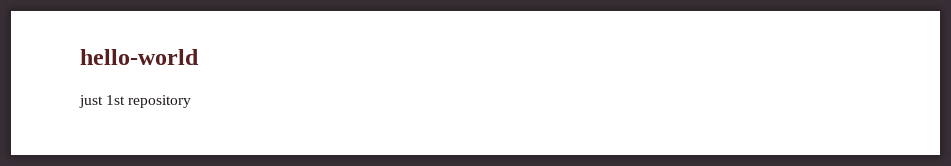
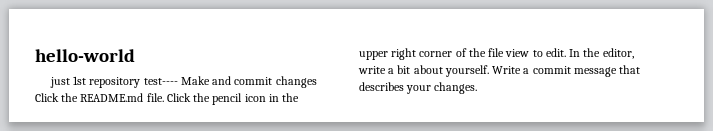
(192, 101) none -> [143,76,317,88] [35,93,300,105] [359,48,634,60] [358,65,641,77] [359,82,478,94] test---- Make and commit changes Click the README.md file. Click the pencil icon in the upper right corner of the file view to edit. In the editor, write a bit about yourself. Write a commit message that describes your changes.

